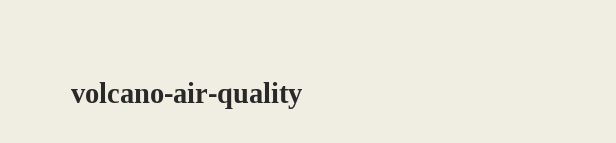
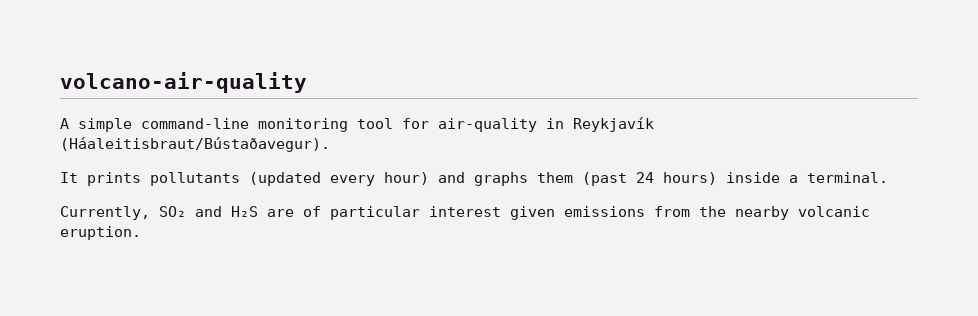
(302, 95) none -> [60,117,654,132] [60,137,330,152] [60,172,888,186] [60,206,870,220] [60,226,141,240] // A simple command-line monitoring tool for air-quality in Reykjavík (Háaleitisbraut/Bústaðavegur). // It prints pollutants (updated every hour) and graphs them (past 24 hours) inside a terminal. // Currently, SO₂ and H₂S are of particular interest given emissions from the nearby volcanic eruption.

